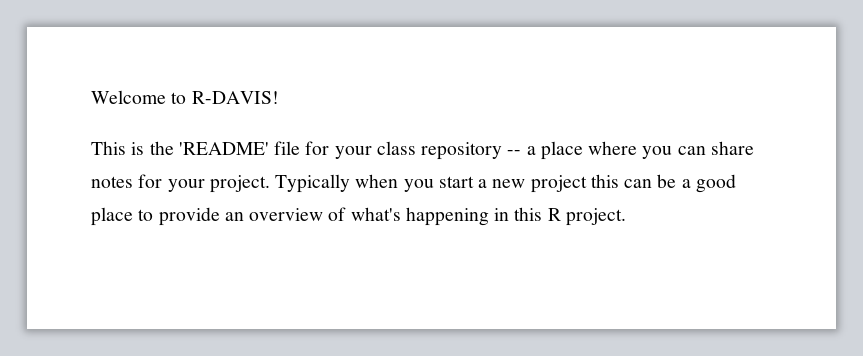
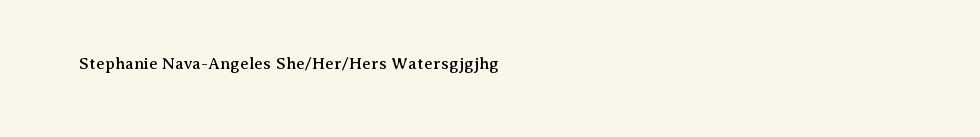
[91,90,279,104] [91,141,754,160] [91,174,736,193] [91,207,626,226] Welcome to R-DAVIS! // This is the 'README' file for your class repository -- a place where you can share notes for your project. Typically when you start a new project this can be a good place to provide an overview of what's happening in this R project. -> [79,57,500,73] Stephanie Nava-Angeles She/Her/Hers Watersgjgjhg

